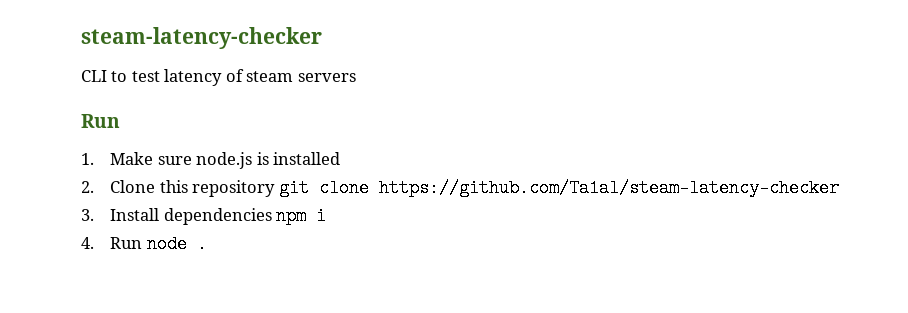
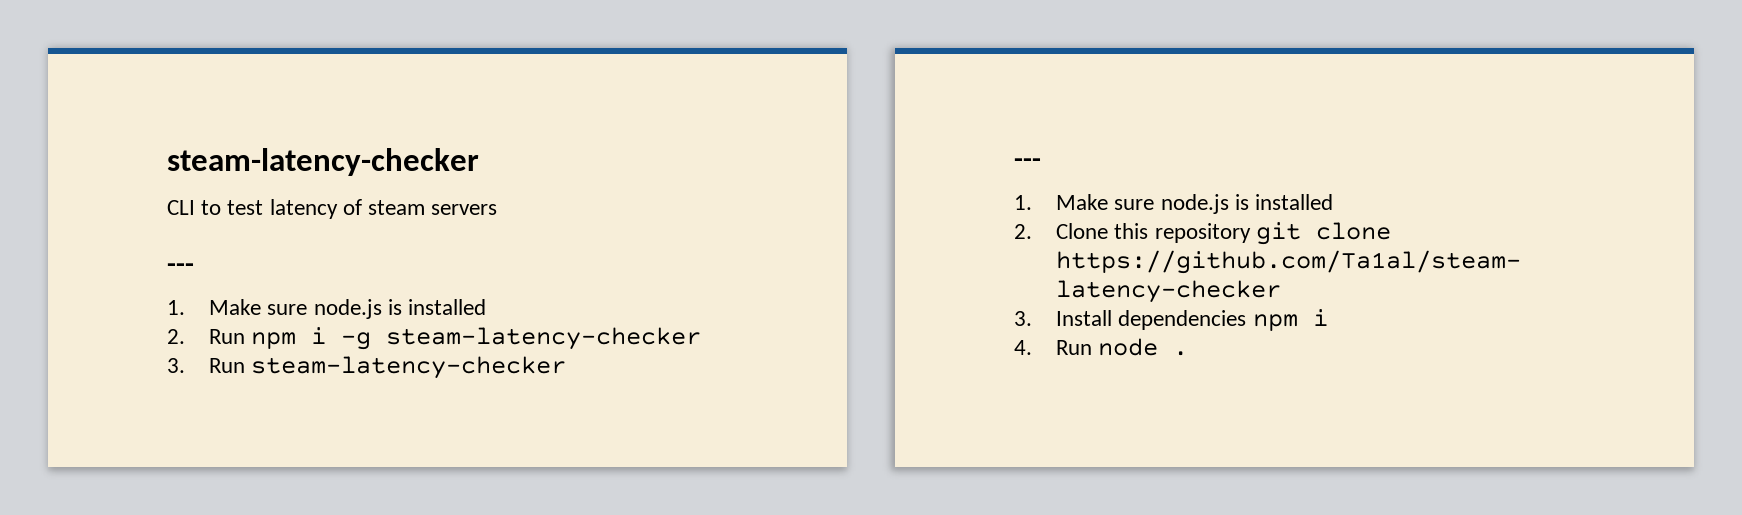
[81,114,120,128] Run -> [167,263,194,273] [167,299,487,319] [167,327,702,350] [167,356,567,379] [1014,158,1041,168] --- // 1. Make sure node.js is installed // 2. Run npm i -g steam-latency-checker // 3. Run steam-latency-checker // ---

